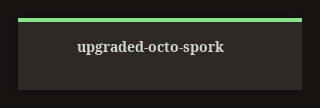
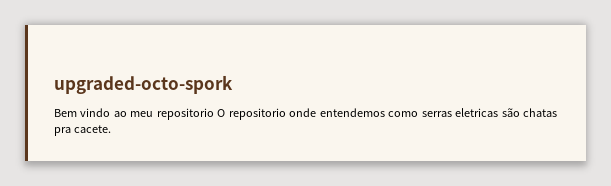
(224, 48) none -> [54,108,557,120] [54,125,111,136] // Bem vindo ao meu repositorio O repositorio onde entendemos como serras eletricas são chatas pra cacete.

